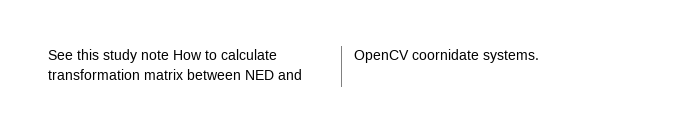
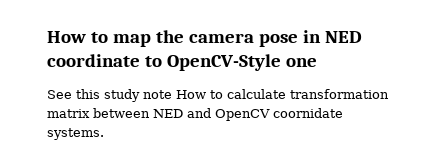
(48, 55) none -> [47,30,362,47] [47,54,317,71] How to map the camera pose in NED coordinate to OpenCV-Style one //

